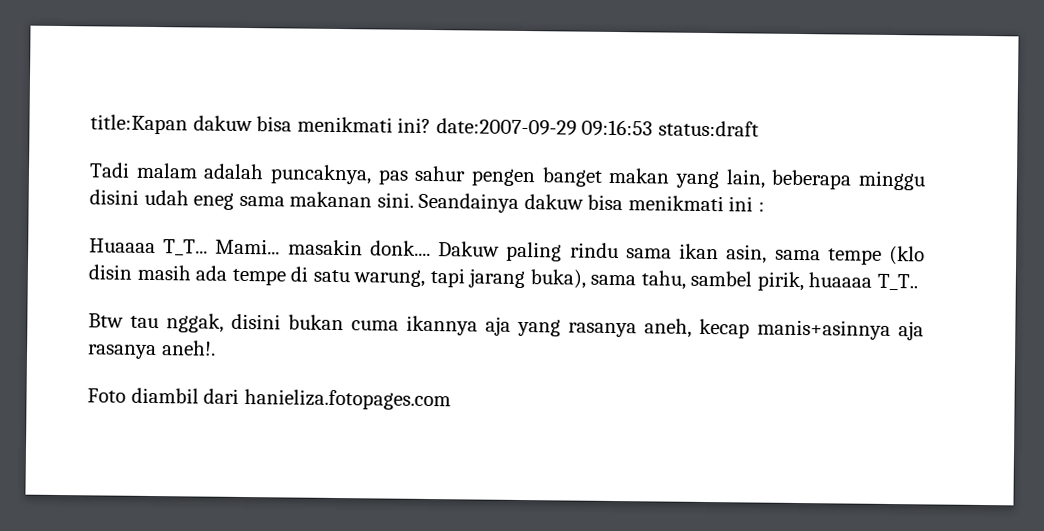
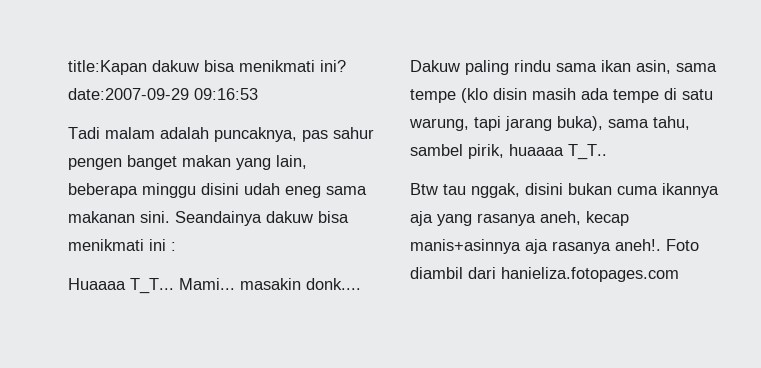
[657,120,759,137] status:draft -> (258, 94) none
(216, 348) // -> (661, 245) none

